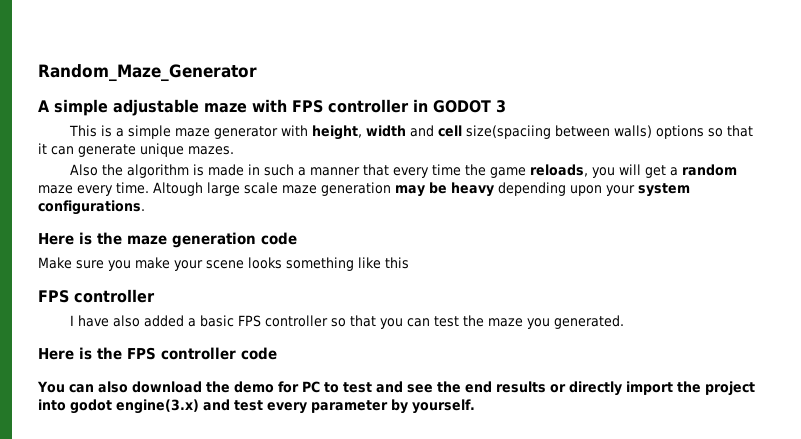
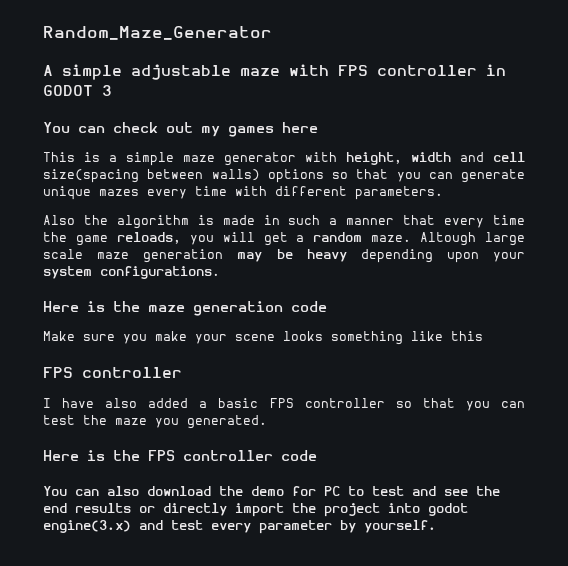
(506, 106) none -> [43,122,318,137] // You can check out my games here
[465,125,551,139] size(spaciing -> [43,169,139,183] size(spacing
[38,143,47,154] it -> [396,172,421,182] you
[188,146,234,155] mazes. -> [99,186,443,200] mazes every time with different parameters.
[38,182,149,196] maze every time. -> [371,235,412,242] maze.

